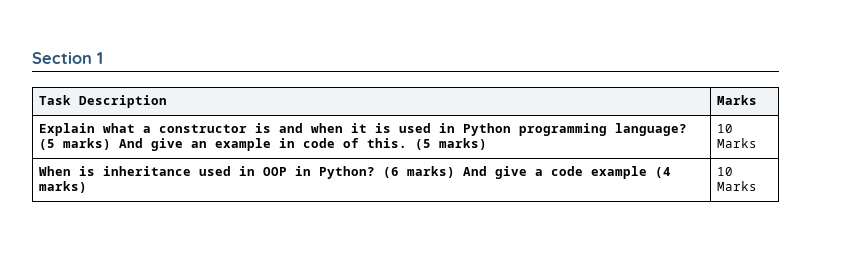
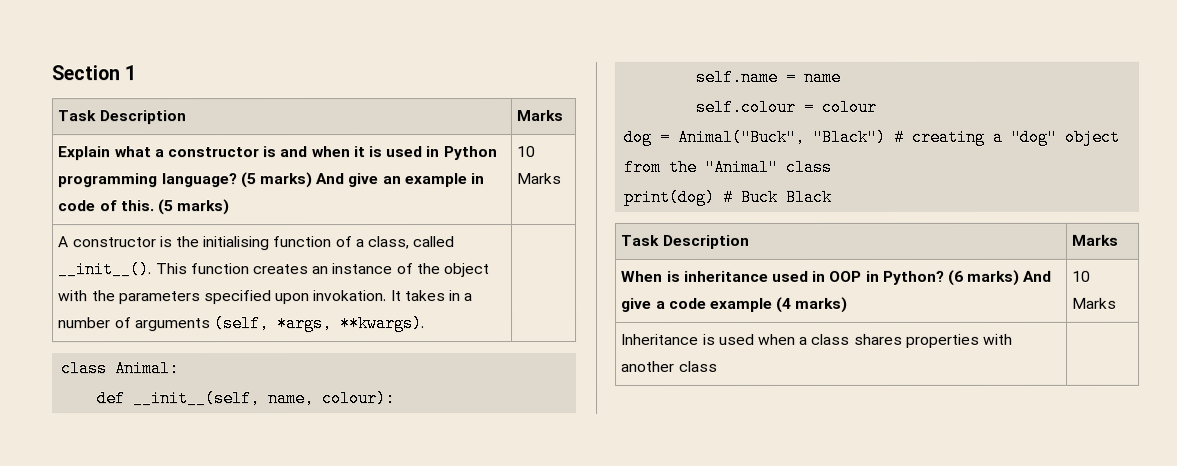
(757, 143) none -> [58,236,456,251] [58,261,490,279] [58,290,474,305] [58,315,426,333] [61,360,181,378] [97,390,397,408] [695,68,842,86] [695,98,878,116] [623,128,1121,146] [623,158,833,176] [623,188,833,206] [621,234,750,249] [1072,234,1120,246] // A constructor is the initialising function of a class, called __init__(). This function creates an instance of the object with the parameters specified upon invokation. It takes in a number of arguments (self, *args, **kwargs). | // class Animal: // def __init__(self, name, colour): // self.name = name // self.colour = colour // dog = Animal("Buck", "Black") # creating a "dog" object from the "Animal" class // print(dog) # Buck Black // Task Description | Marks
(757, 186) none -> [621,333,1013,348] [621,360,718,372] // Inheritance is used when a class shares properties with another class |

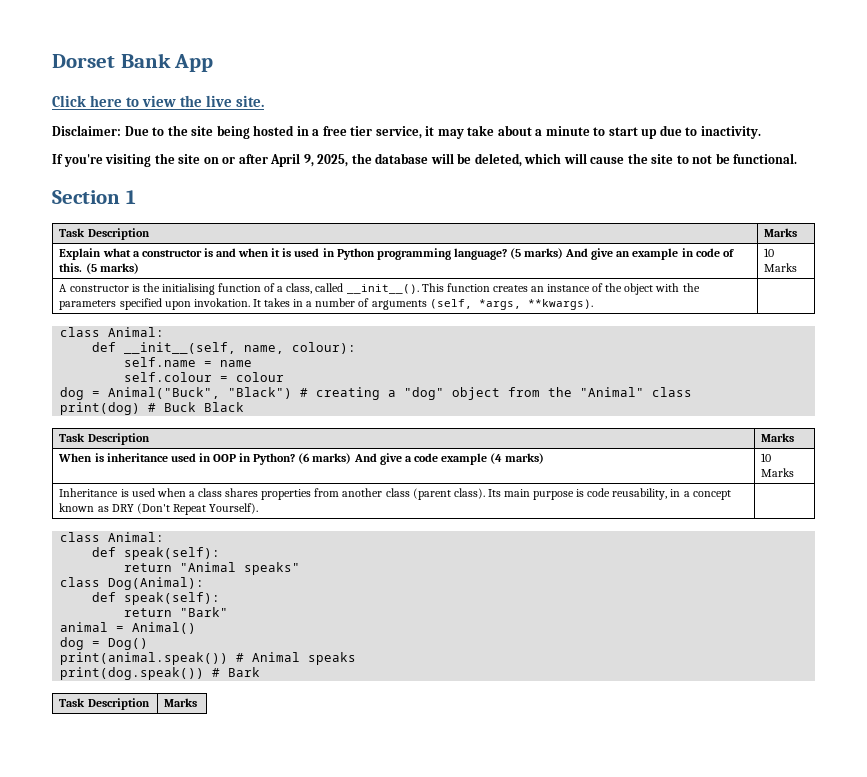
(51, 73) none -> [52,53,214,72] [52,95,265,107] [52,125,761,139] [52,153,798,167] Dorset Bank App // Click here to view the live site. // Disclaimer: Due to the site being hosted in a free tier service, it may take about a minute to start up due to inactivity. // If you're visiting the site on or after April 9, 2025, the database will be deleted, which will cause the site to not be functional. //
[982,333,1013,345] with -> [314,488,340,497] from
(718, 366) | -> [412,488,731,500] [59,503,258,515] [59,532,164,542] [91,547,220,560] [123,562,300,575] [59,577,204,590] [91,592,220,605] [123,607,228,617] [59,622,196,634] [59,637,148,650] [59,652,356,665] [59,667,260,680] [59,698,150,710] [164,698,198,707] (parent class). Its main purpose is code reusability, in a concept known as DRY (Don't Repeat Yourself). | // class Animal: // def speak(self): // return "Animal speaks" // class Dog(Animal): // def speak(self): // return "Bark" // animal = Animal() // dog = Dog() // print(animal.speak()) # Animal speaks // print(dog.speak()) # Bark // Task Description | Marks

